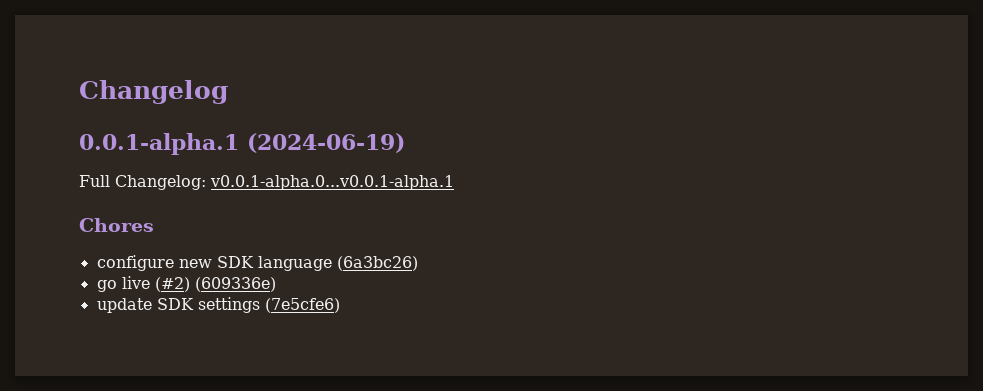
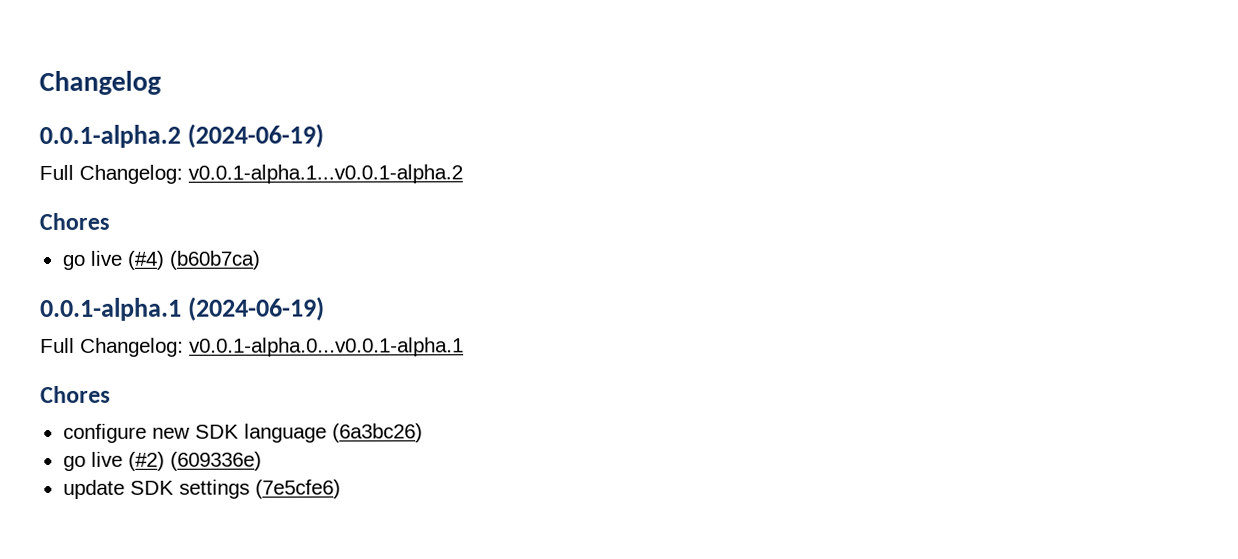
(228, 92) none -> [39,123,324,149] [39,164,463,184] [39,212,110,231] [61,250,260,270] // 0.0.1-alpha.2 (2024-06-19) // Full Changelog: v0.0.1-alpha.1...v0.0.1-alpha.2 // Chores // go live (#4) (b60b7ca)

